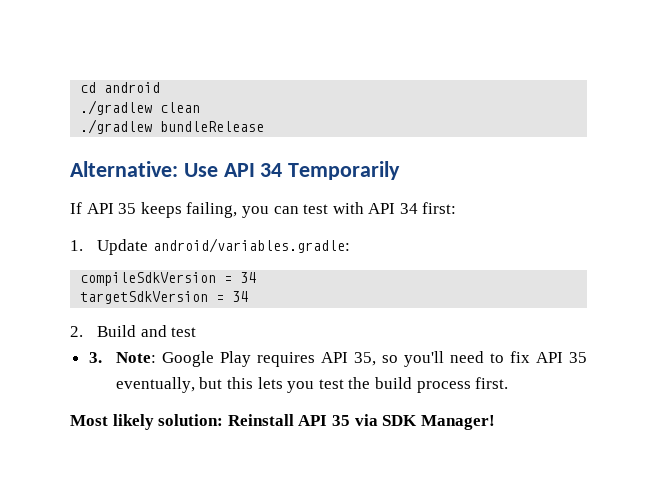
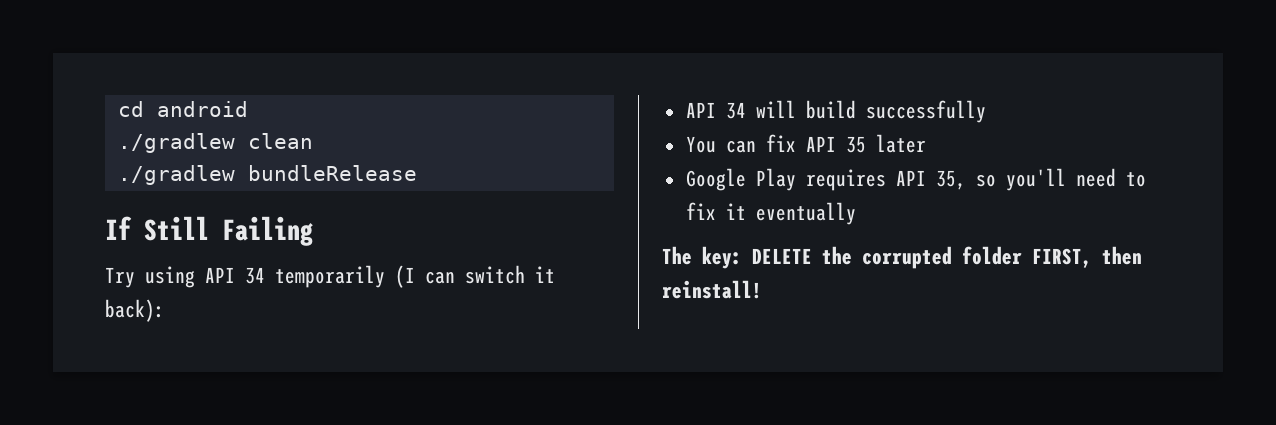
[70,161,401,180] [70,202,457,218] [70,238,350,255] [80,272,257,286] [80,291,249,304] [70,325,197,337] [88,352,156,363] Alternative: Use API 34 Temporarily // If API 35 keeps failing, you can test with API 34 first: // 1. Update android/variables.gradle: // compileSdkVersion = 34 // targetSdkVersion = 34 // 2. Build and test // 3. Note: -> [105,216,313,246] [105,265,555,288] [105,299,165,322] [685,100,986,123] [685,134,926,153] If Still Failing // Try using API 34 temporarily (I can switch it back): // API 34 will build successfully // You can fix API 35 later //
[535,352,587,363] [115,377,509,393] [70,414,495,430] API 35 eventually, but this lets you test the build process first. // Most likely solution: Reinstall API 35 via SDK Manager! -> [725,202,856,225] [662,246,1142,269] [662,280,762,299] it eventually // The key: DELETE the corrupted folder FIRST, then reinstall!

